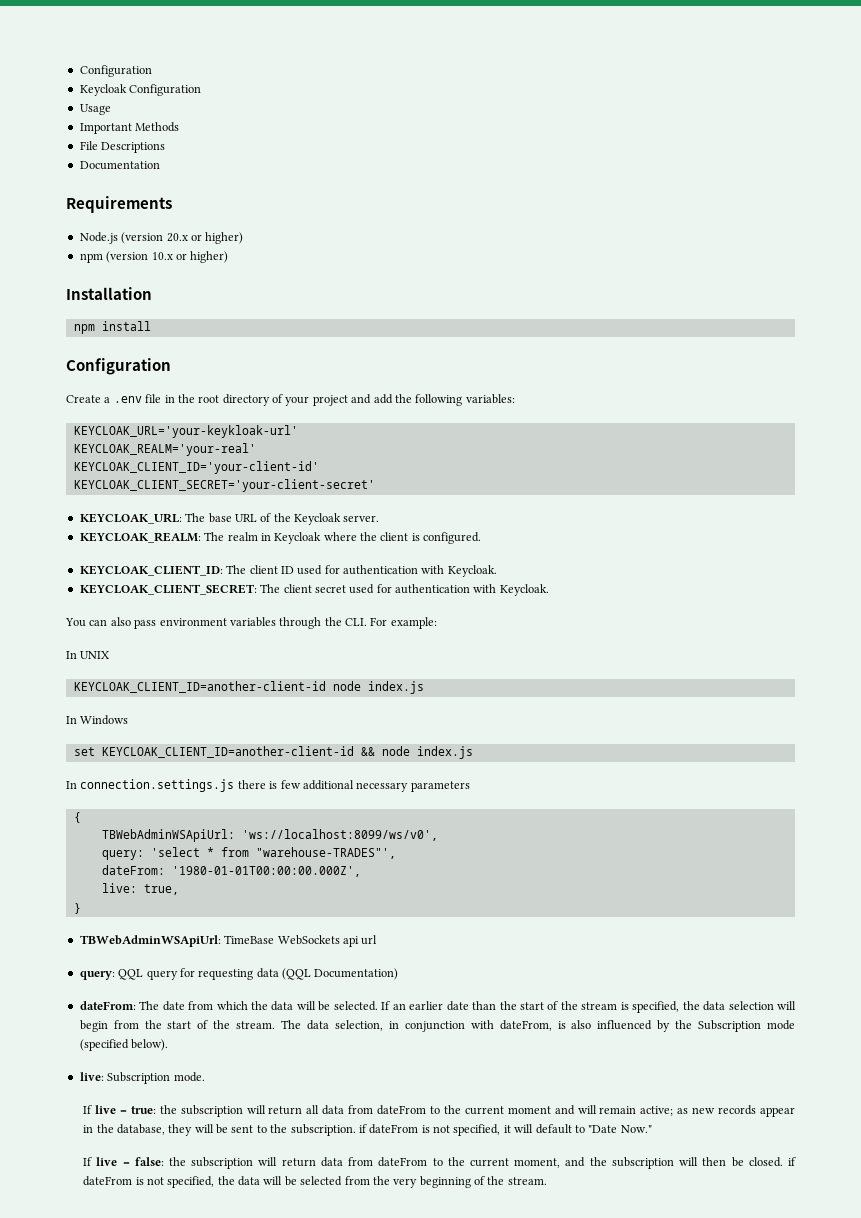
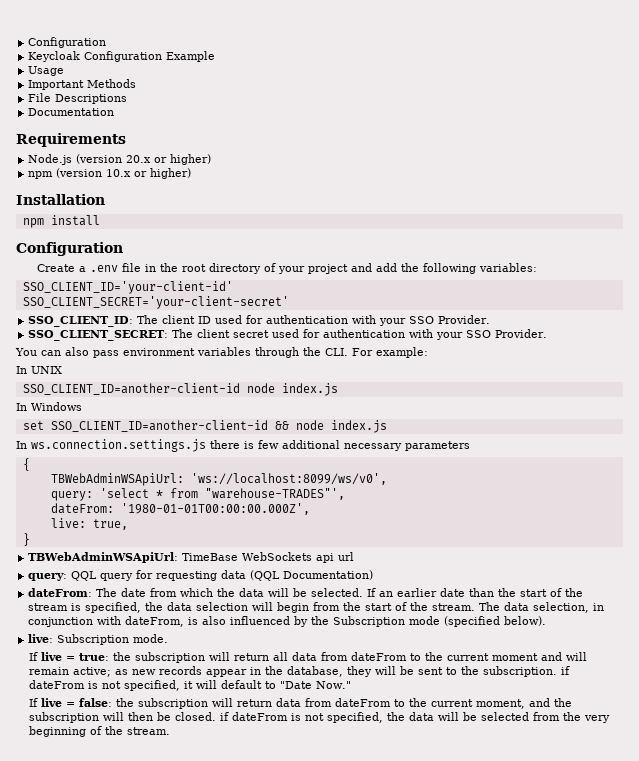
(202, 90) none -> [166,51,216,62] Example
[73,425,298,438] [73,443,256,456] [73,461,319,474] [73,479,375,492] [79,513,380,525] [79,532,482,544] [79,565,223,576] KEYCLOAK_URL='your-keykloak-url' // KEYCLOAK_REALM='your-real' // KEYCLOAK_CLIENT_ID='your-client-id' // KEYCLOAK_CLIENT_SECRET='your-client-secret' // KEYCLOAK_URL: The base URL of the Keycloak server. // KEYCLOAK_REALM: The realm in Keycloak where the client is configured. // KEYCLOAK_CLIENT_ID: -> [22,281,233,294] [22,296,289,309] [28,316,134,327] SSO_CLIENT_ID='your-client-id' // SSO_CLIENT_SECRET='your-client-secret' // SSO_CLIENT_ID:
[447,565,497,577] [79,584,257,595] Keycloak. // KEYCLOAK_CLIENT_SECRET: -> [379,315,491,326] [28,330,169,341] your SSO Provider. // SSO_CLIENT_SECRET:
[499,584,549,596] Keycloak. -> [436,329,548,340] your SSO Provider.
[73,681,326,693] KEYCLOAK_CLIENT_ID=another-client-id -> [22,383,240,395] SSO_CLIENT_ID=another-client-id
[101,746,354,758] KEYCLOAK_CLIENT_ID=another-client-id -> [50,420,268,432] SSO_CLIENT_ID=another-client-id
[80,779,235,792] connection.settings.js -> [31,439,206,452] ws.connection.settings.js

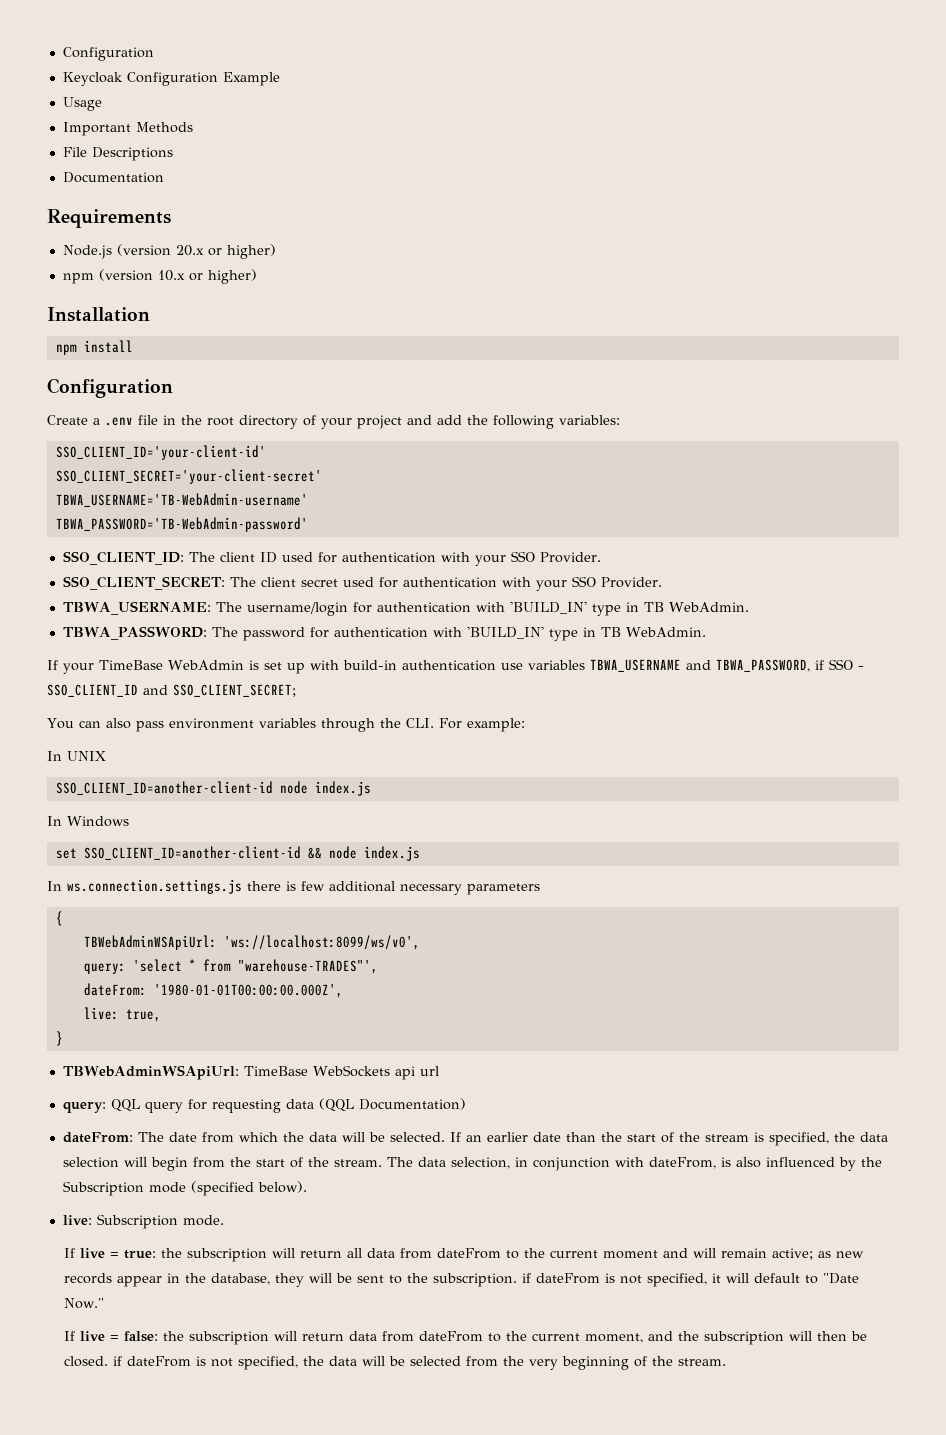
(289, 302) none -> [55,493,308,507] [55,517,308,532] // TBWA_USERNAME='TB-WebAdmin-username' // TBWA_PASSWORD='TB-WebAdmin-password'
(548, 333) none -> [62,601,749,616] [62,626,706,641] [47,659,864,674] [47,684,296,697] // TBWA_USERNAME: The username/login for authentication with 'BUILD_IN' type in TB WebAdmin. // TBWA_PASSWORD: The password for authentication with 'BUILD_IN' type in TB WebAdmin. // If your TimeBase WebAdmin is set up with build-in authentication use variables TBWA_USERNAME and TBWA_PASSWORD, if SSO - SSO_CLIENT_ID and SSO_CLIENT_SECRET;

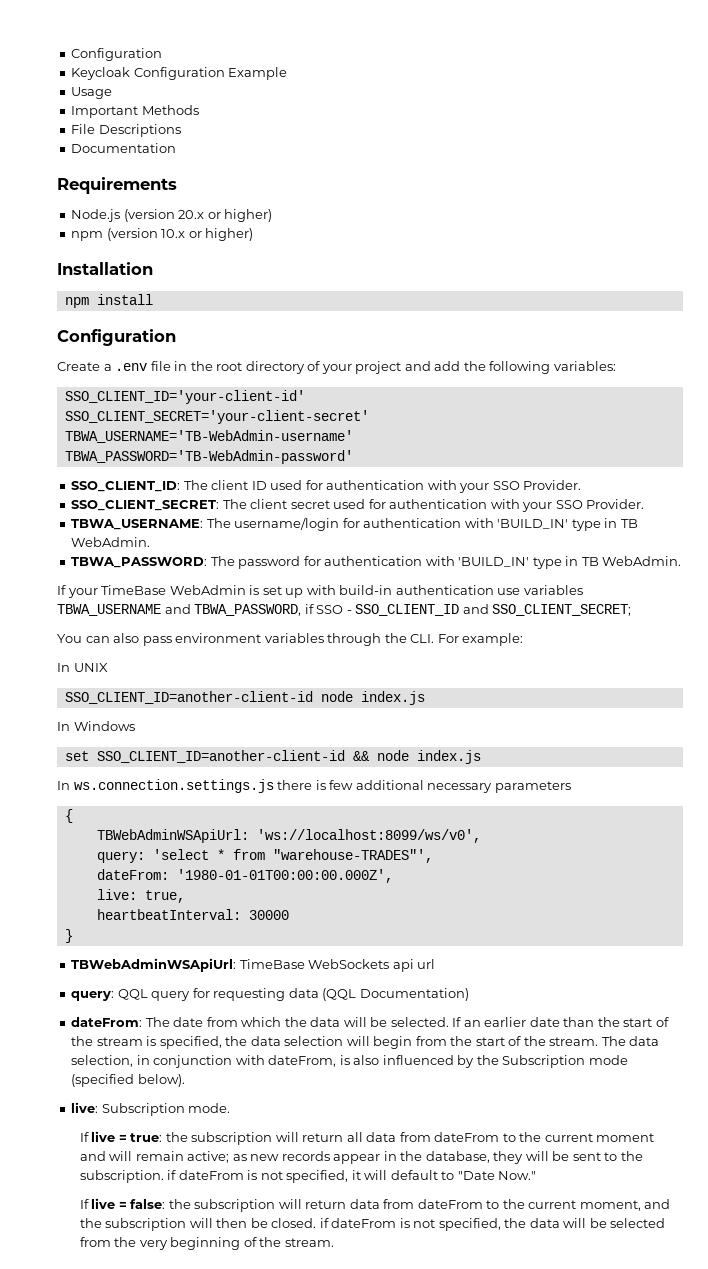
(161, 1015) none -> [96,909,289,920] // heartbeatInterval: 30000

